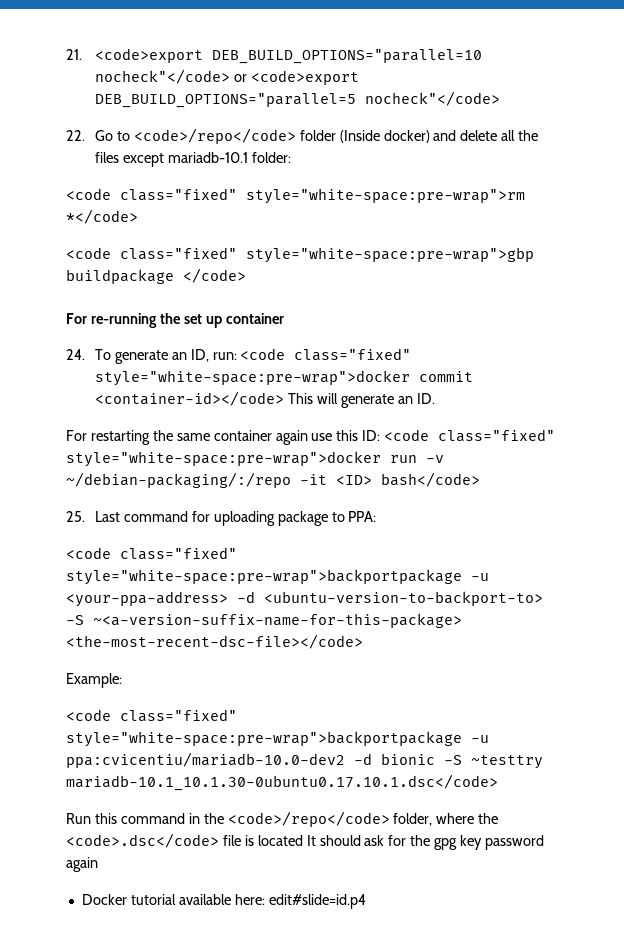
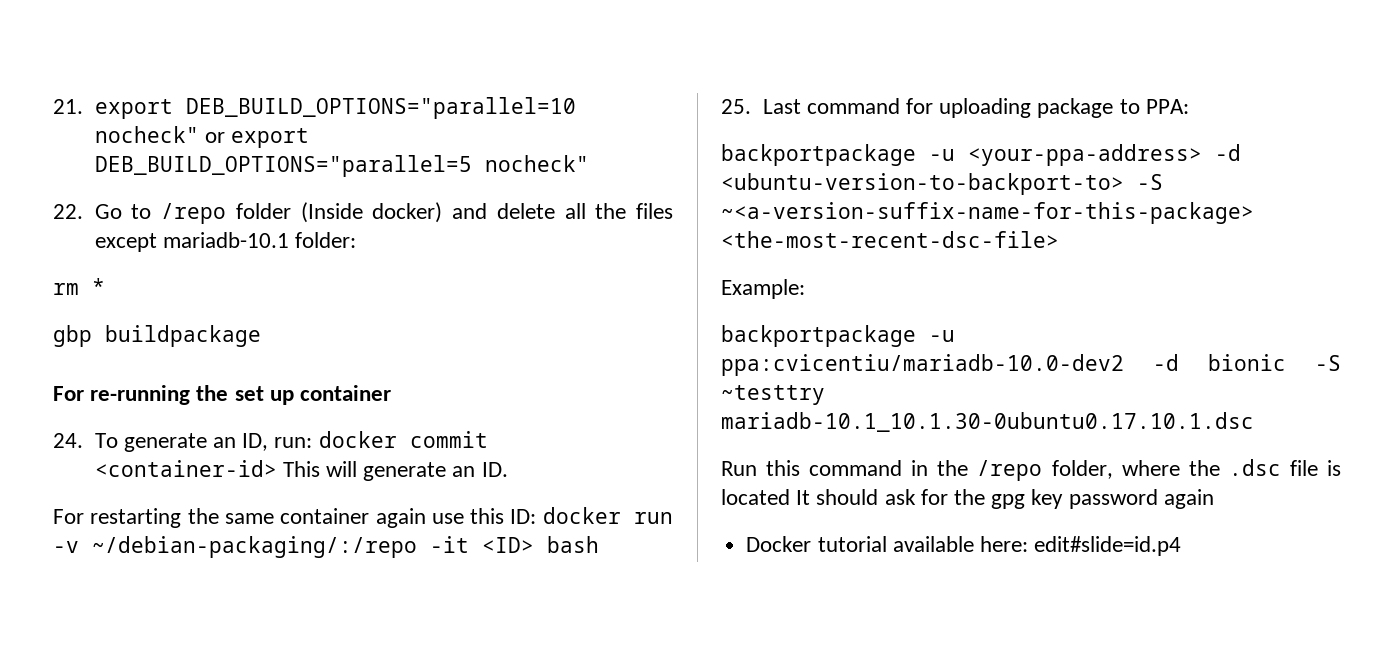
[94,48,482,64] [94,69,359,85] [94,91,500,108] <code>export DEB_BUILD_OPTIONS="parallel=10 nocheck"</code> or <code>export DEB_BUILD_OPTIONS="parallel=5 nocheck"</code> -> [94,97,576,119] [94,126,309,148] [94,155,589,177] export DEB_BUILD_OPTIONS="parallel=10 nocheck" or export DEB_BUILD_OPTIONS="parallel=5 nocheck"
[133,128,296,144] <code>/repo</code> -> [161,203,226,224] /repo
[66,188,525,204] [66,209,138,224] [66,247,534,263] <code class="fixed" style="white-space:pre-wrap">rm *</code> // <code class="fixed" style="white-space:pre-wrap">gbp -> [53,278,105,295] [53,325,92,347] rm * // gbp
[183,268,246,283] </code> -> (261, 336) none
[240,348,412,361] [94,370,473,386] [94,391,284,406] <code class="fixed" style="white-space:pre-wrap">docker commit <container-id></code> -> [318,431,488,448] [94,460,277,477] docker commit <container-id>
[384,429,556,442] [66,451,381,467] <code class="fixed" style="white-space:pre-wrap">docker -> [542,507,621,524] docker
[381,472,480,487] bash</code> -> [547,536,599,553] bash
[66,547,237,560] [66,569,462,585] <code class="fixed" style="white-space:pre-wrap">backportpackage -> [721,144,916,166] backportpackage
[66,634,363,649] <the-most-recent-dsc-file></code> -> [721,231,1059,248] <the-most-recent-dsc-file>
[66,709,237,722] [66,731,462,747] <code class="fixed" style="white-space:pre-wrap">backportpackage -> [721,325,916,347] backportpackage
[66,774,498,791] mariadb-10.1_10.1.30-0ubuntu0.17.10.1.dsc</code> -> [721,412,1254,432] mariadb-10.1_10.1.30-0ubuntu0.17.10.1.dsc
[227,811,390,827] <code>/repo</code> -> [977,460,1043,481] /repo
[66,833,219,848] <code>.dsc</code> -> [1228,459,1281,476] .dsc

